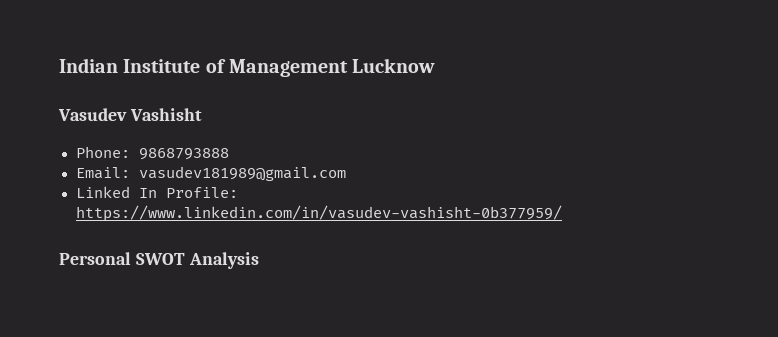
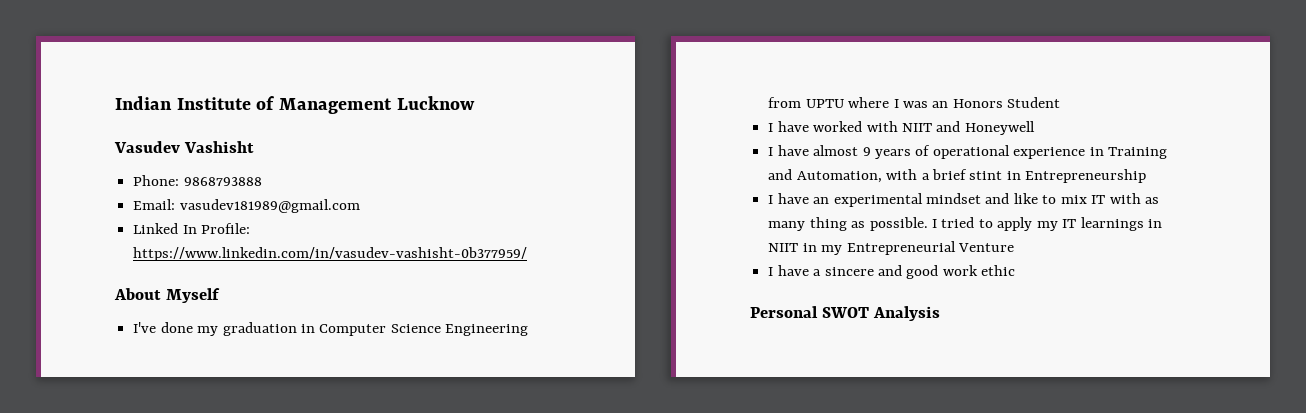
(562, 213) none -> [114,288,221,303] [133,322,529,336] [768,97,1061,108] [768,121,1035,135] [768,145,1168,159] [768,169,1147,183] [768,193,1160,207] [768,217,1163,231] [768,241,1014,255] [768,265,1016,279] // About Myself // I've done my graduation in Computer Science Engineering from UPTU where I was an Honors Student // I have worked with NIIT and Honeywell // I have almost 9 years of operational experience in Training and Automation, with a brief stint in Entrepreneurship // I have an experimental mindset and like to mix IT with as many thing as possible. I tried to apply my IT learnings in NIIT in my Entrepreneurial Venture // I have a sincere and good work ethic

